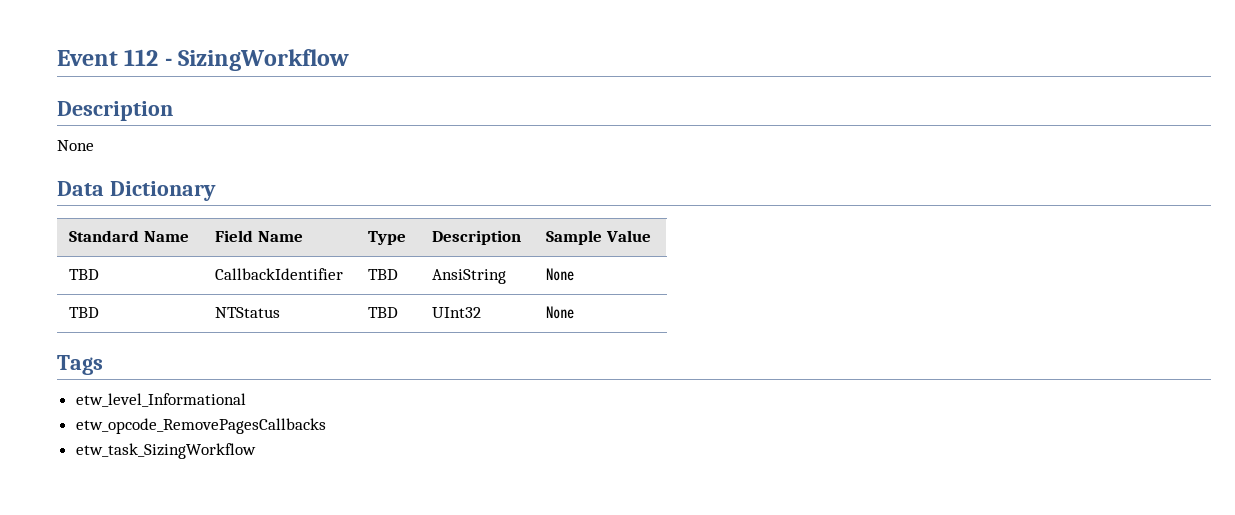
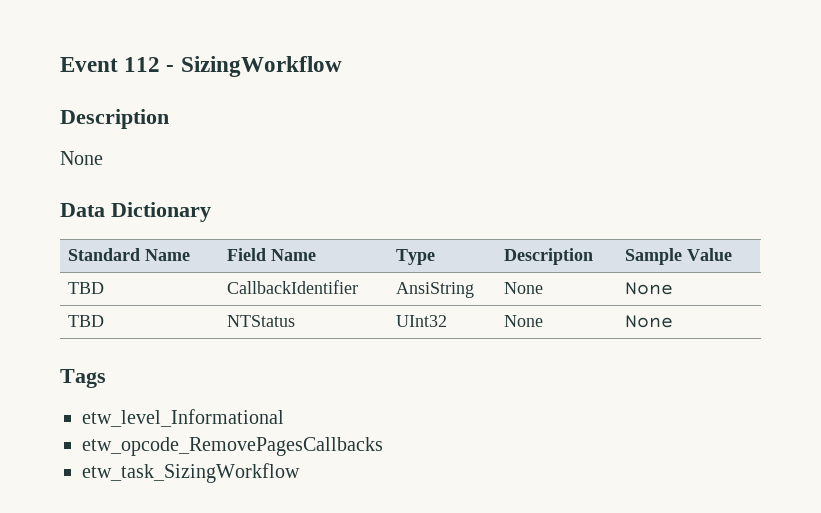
[368,269,399,280] [432,269,507,284] TBD | AnsiString -> [396,282,475,298] [504,282,544,294] AnsiString | None
[368,307,399,318] [432,307,482,318] TBD | UInt32 -> [396,315,448,327] [504,315,544,327] UInt32 | None

